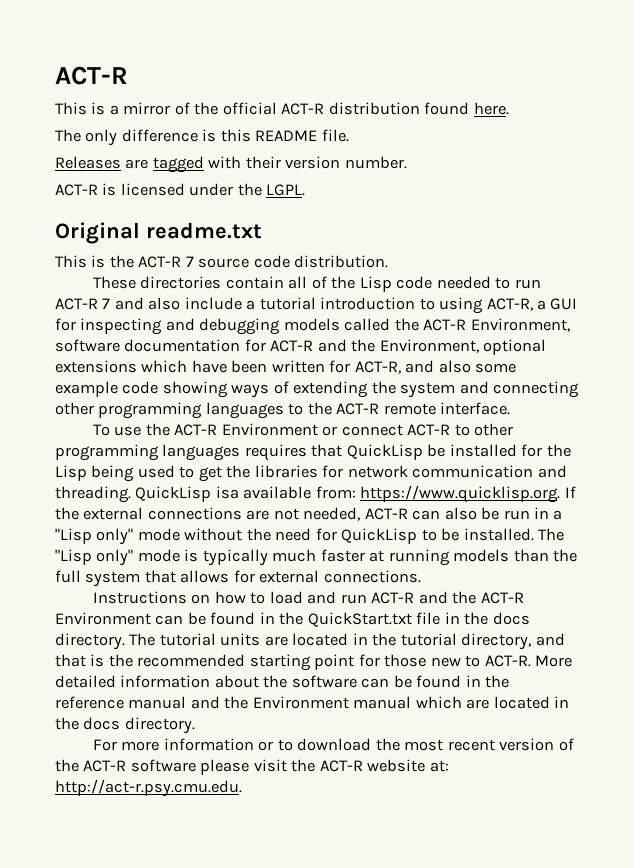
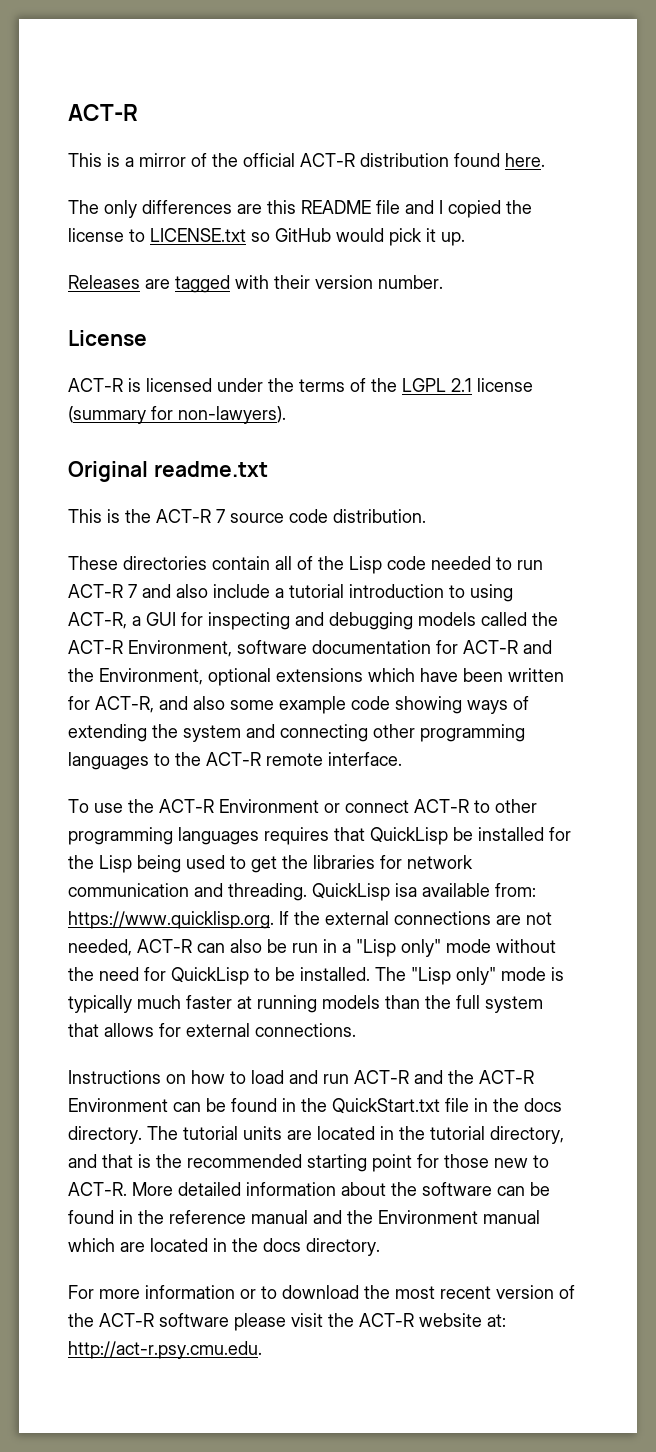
[121,129,349,142] difference is this README file. -> [142,200,532,218] [68,228,465,246] differences are this README file and I copied the license to LICENSE.txt so GitHub would pick it up.
(407, 162) none -> [68,330,147,346] // License
[266,184,306,196] LGPL. -> [299,378,533,392] [68,406,286,424] terms of the LGPL 2.1 license (summary for non-lawyers).

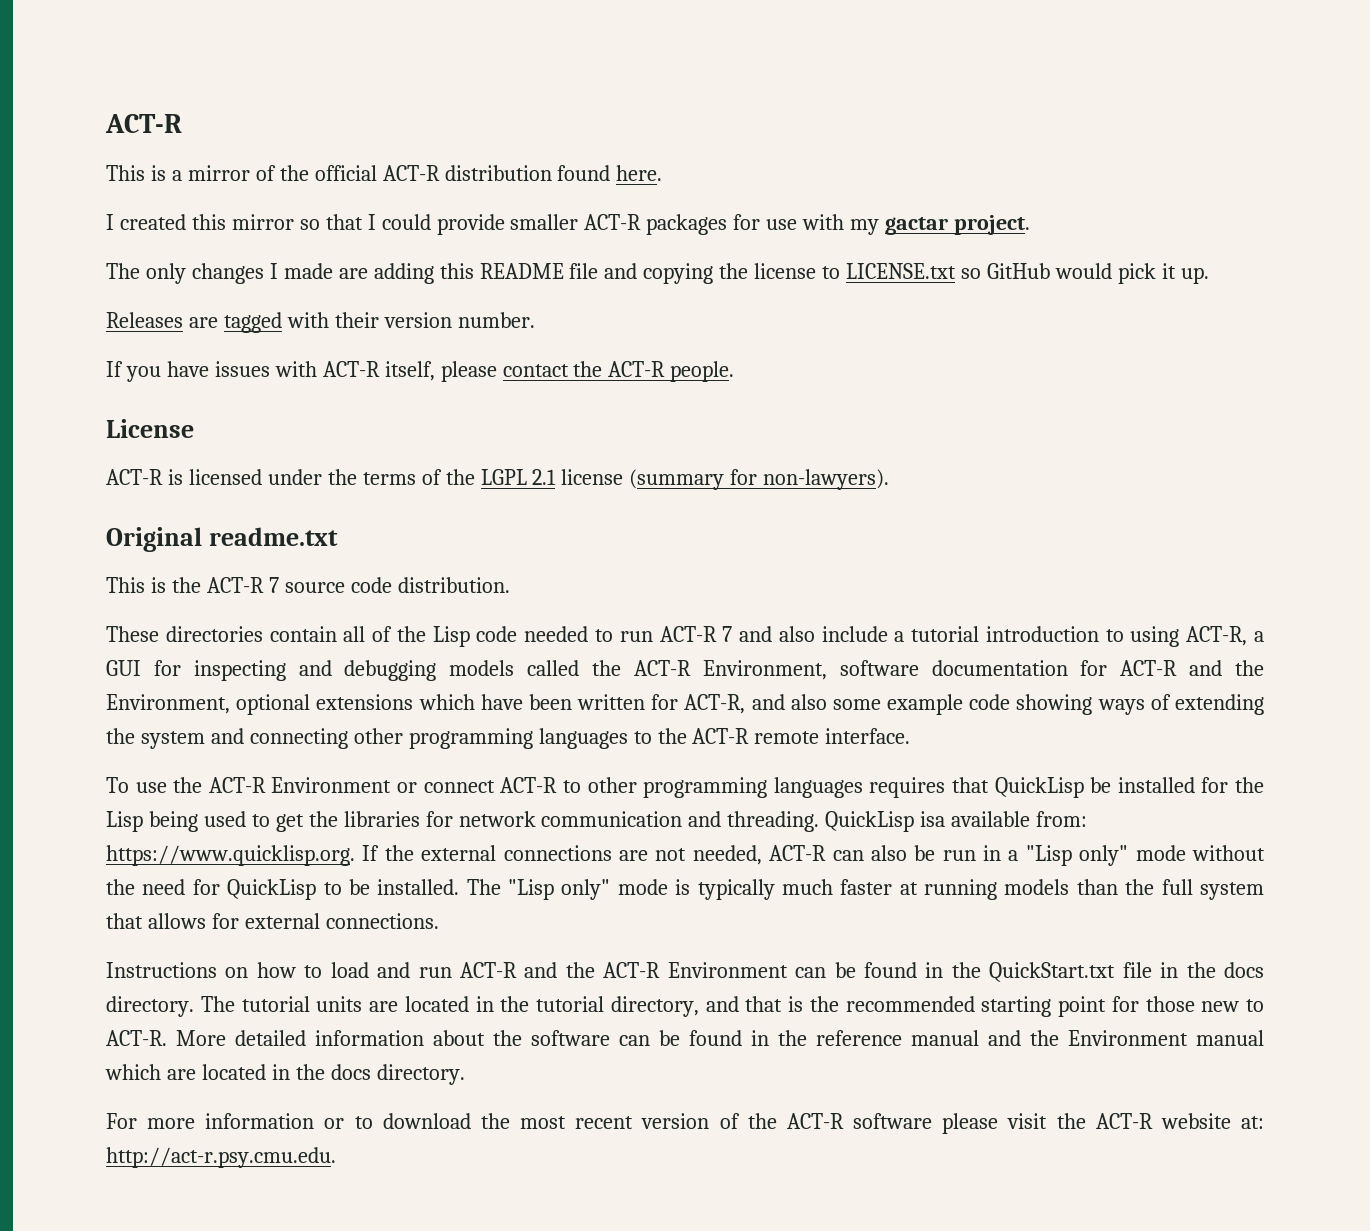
[68,200,262,218] The only differences are -> [106,214,1030,235] [106,263,434,284] I created this mirror so that I could provide smaller ACT-R packages for use with my gactar project. // The only changes I made are adding
[439,200,501,218] I copied -> [643,263,714,284] copying
(443, 282) none -> [106,361,735,382] // If you have issues with ACT-R itself, please contact the ACT-R people.

